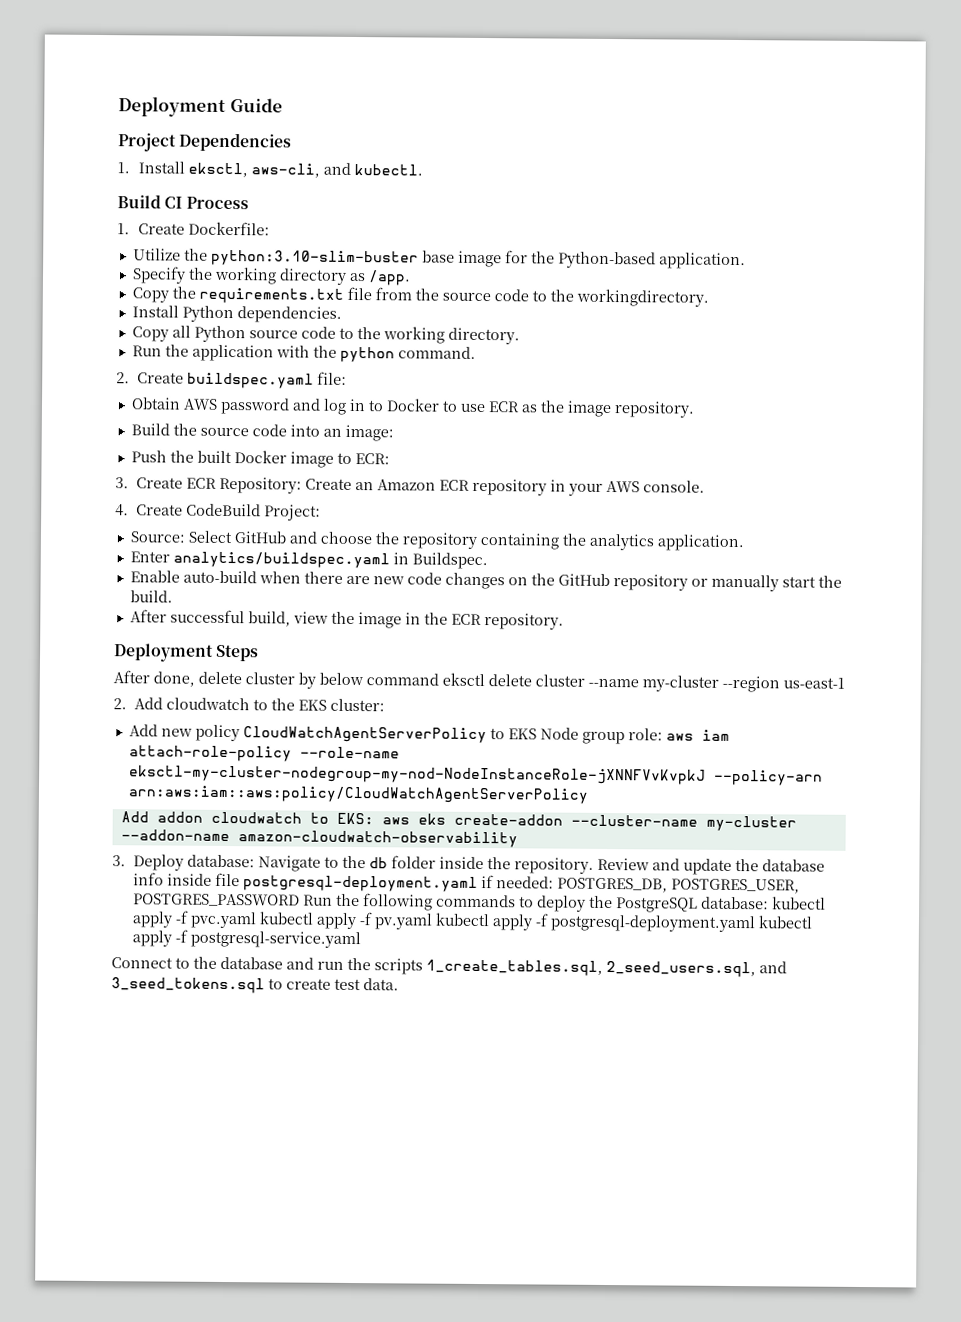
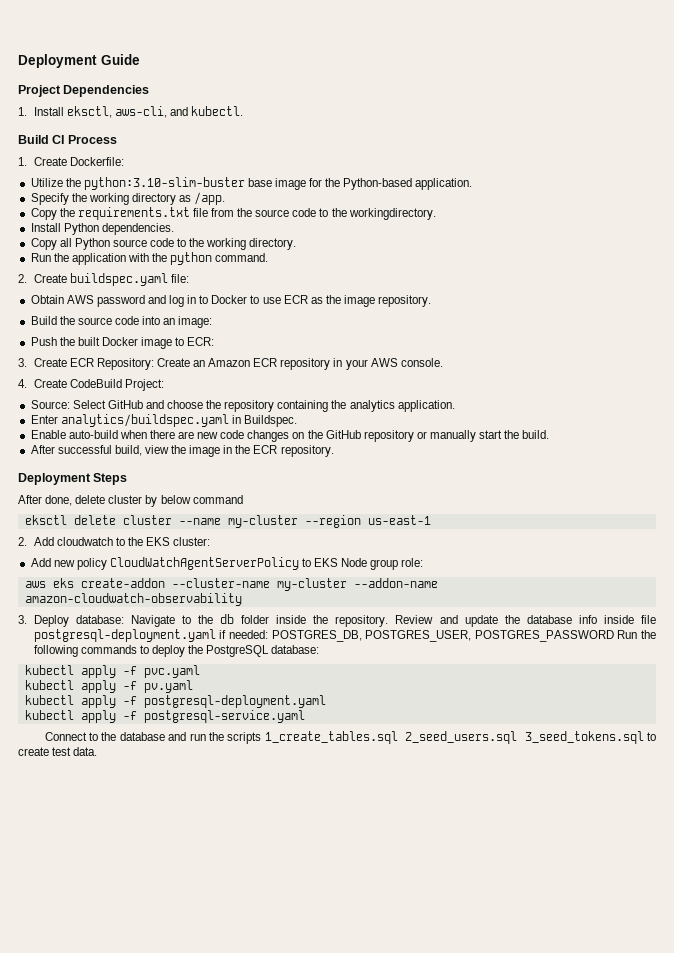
(439, 679) none -> (243, 499) //
[665,729,730,741] [128,745,400,762] [128,765,823,786] [127,785,588,804] [120,811,374,825] aws iam attach-role-policy --role-name eksctl-my-cluster-nodegroup-my-nod-NodeInstanceRole-jXNNFVvKvpkJ --policy-arn arn:aws:iam::aws:policy/CloudWatchAgentServerPolicy // Add addon cloudwatch to EKS: -> (424, 562) //
(769, 903) none -> (320, 649) //
(257, 920) none -> (200, 671) //
(433, 921) none -> (193, 686) //
(756, 923) none -> (326, 701) //
[426,959,787,978] 1_create_tables.sql, 2_seed_users.sql, and -> [264,731,518,744] 1_create_tables.sql 2_seed_users.sql

